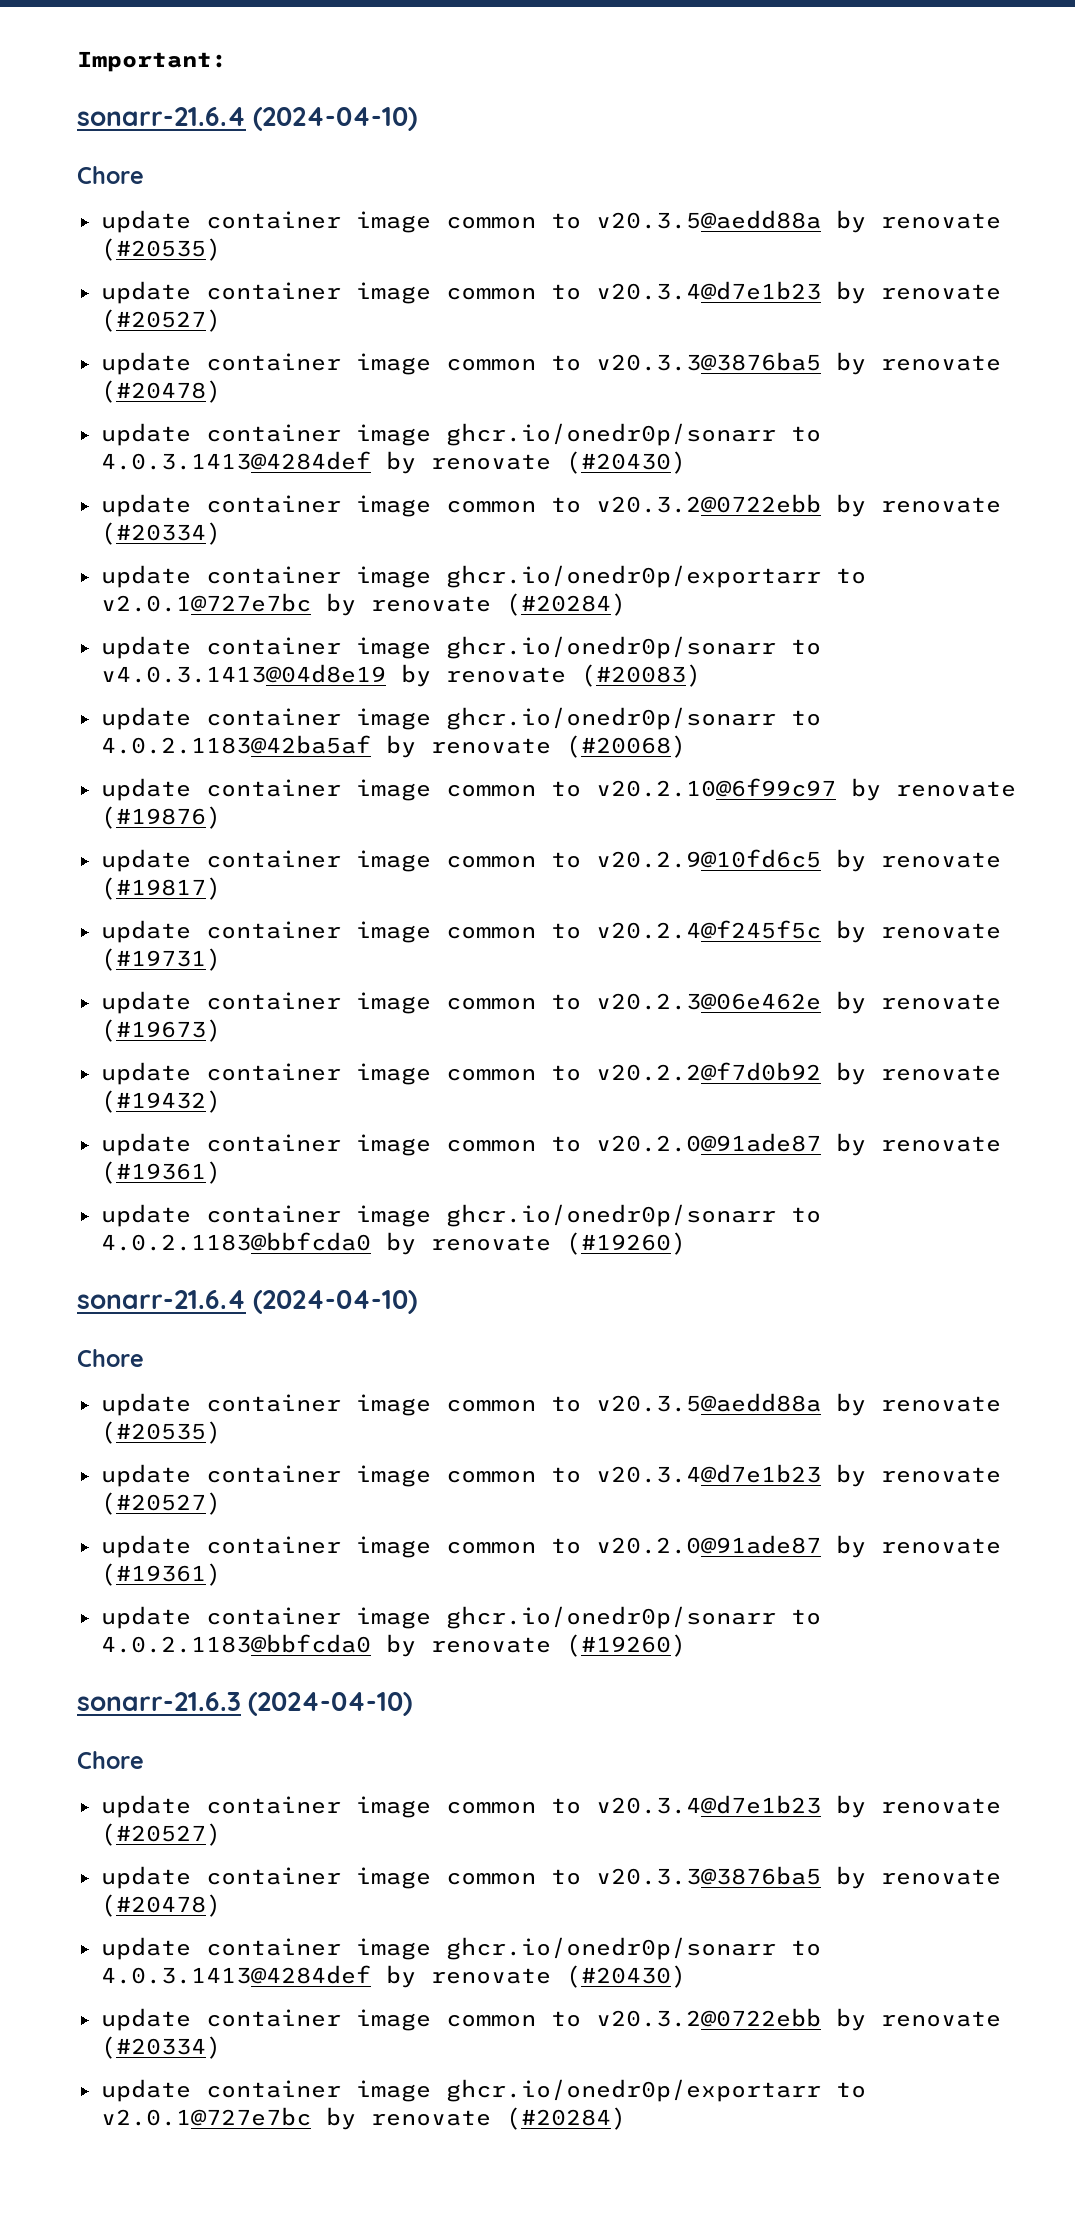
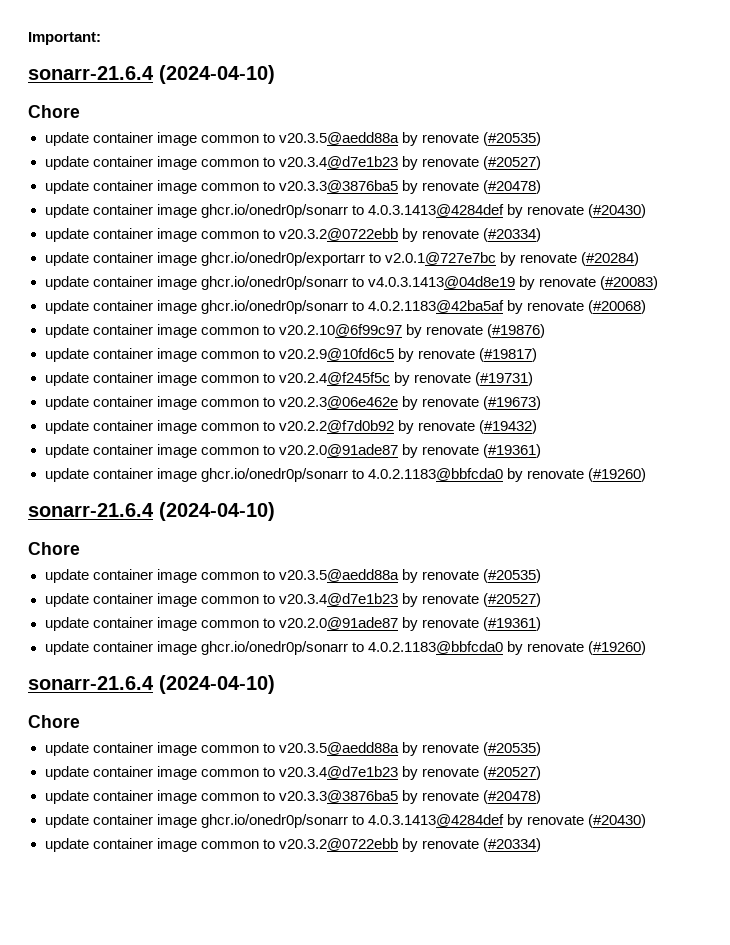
[77,1692,413,1716] [77,1751,144,1769] sonarr-21.6.3 (2024-04-10) // Chore -> [28,675,275,694] [28,715,80,728] [44,742,541,756] sonarr-21.6.4 (2024-04-10) // Chore // update container image common to v20.3.5@aedd88a by renovate (#20535)
[100,2079,866,2102] [100,2107,626,2130] // update container image ghcr.io/onedr0p/exportarr to v2.0.1@727e7bc by renovate (#20284) -> (541, 845) none

